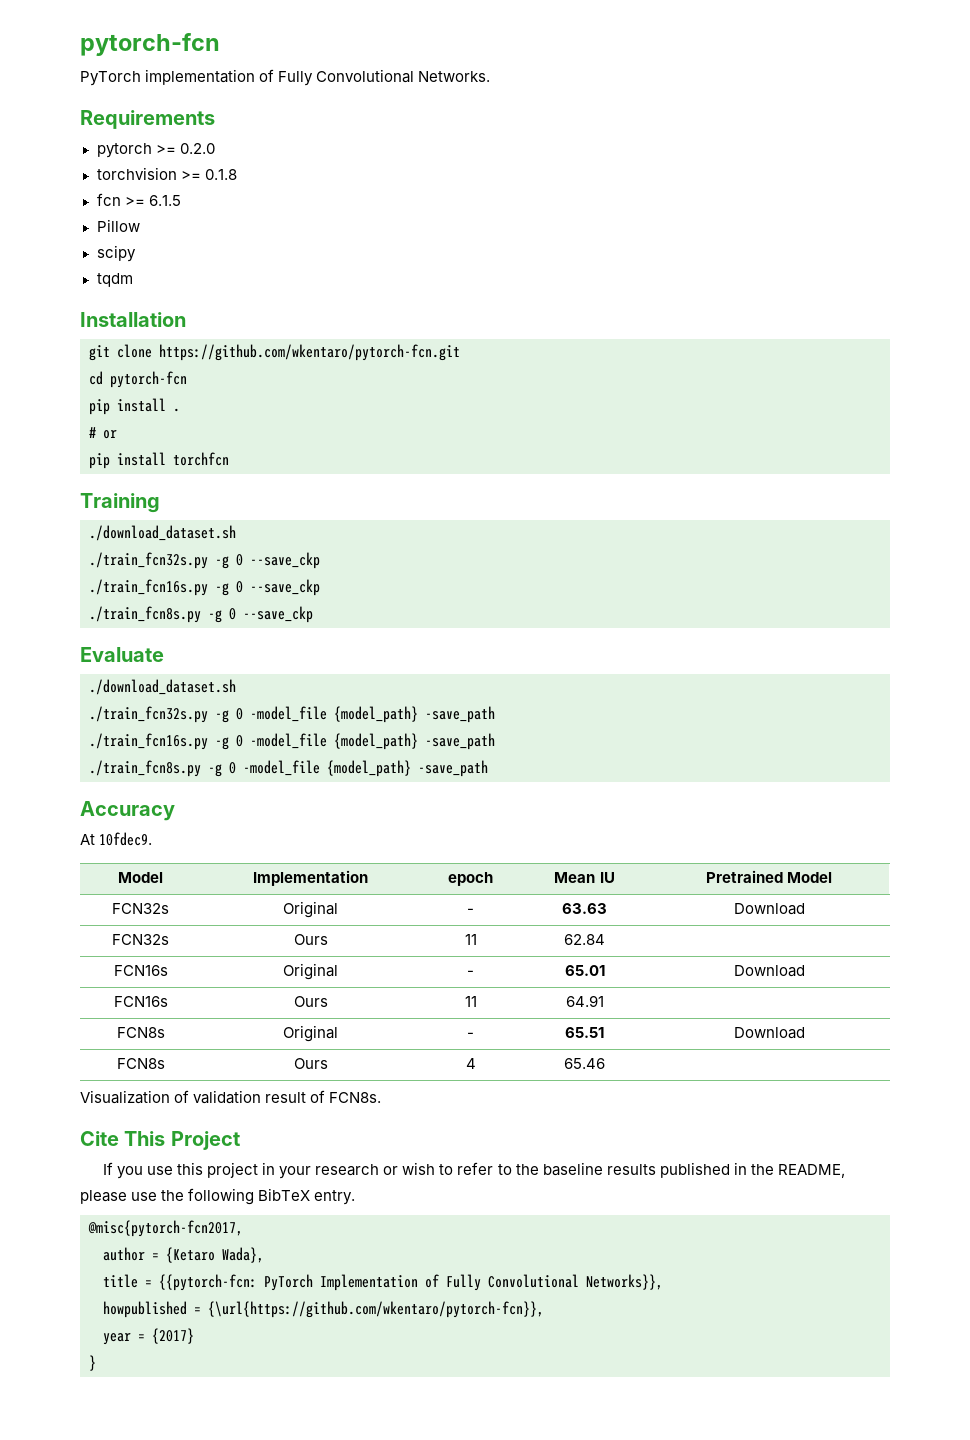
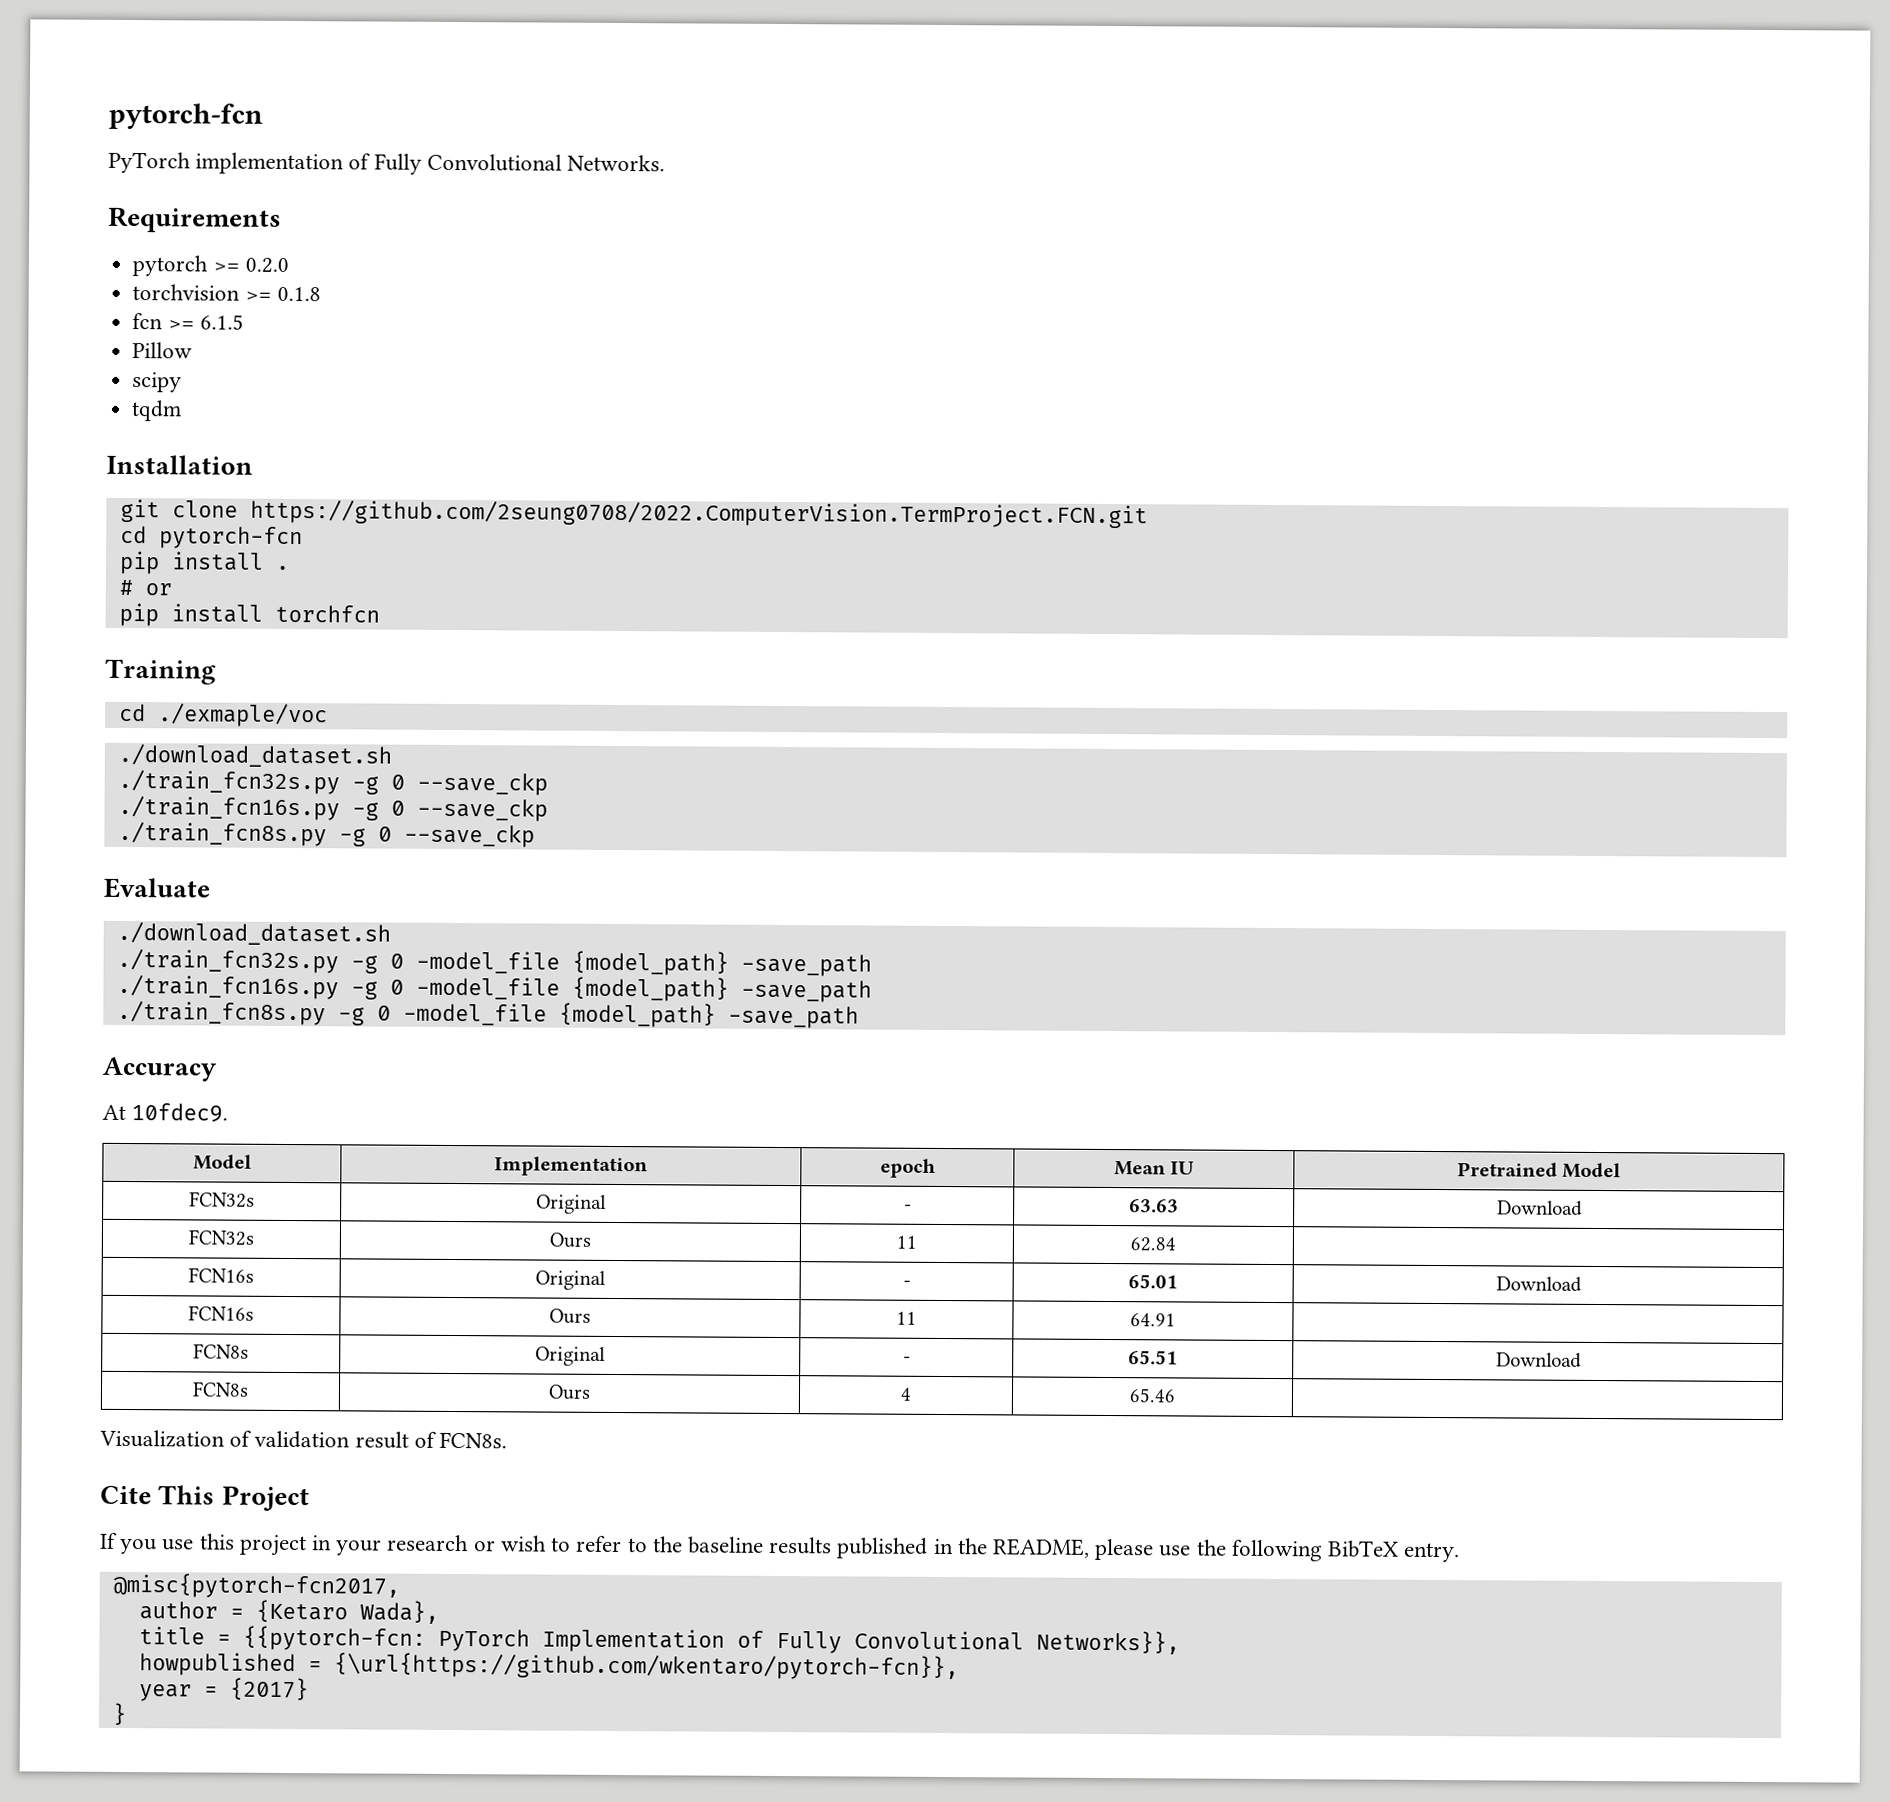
[159,344,460,361] https://github.com/wkentaro/pytorch-fcn.git -> [249,499,1148,529] https://github.com/2seung0708/2022.ComputerVision.TermProject.FCN.git
(160, 503) none -> [118,703,328,728] // cd ./exmaple/voc

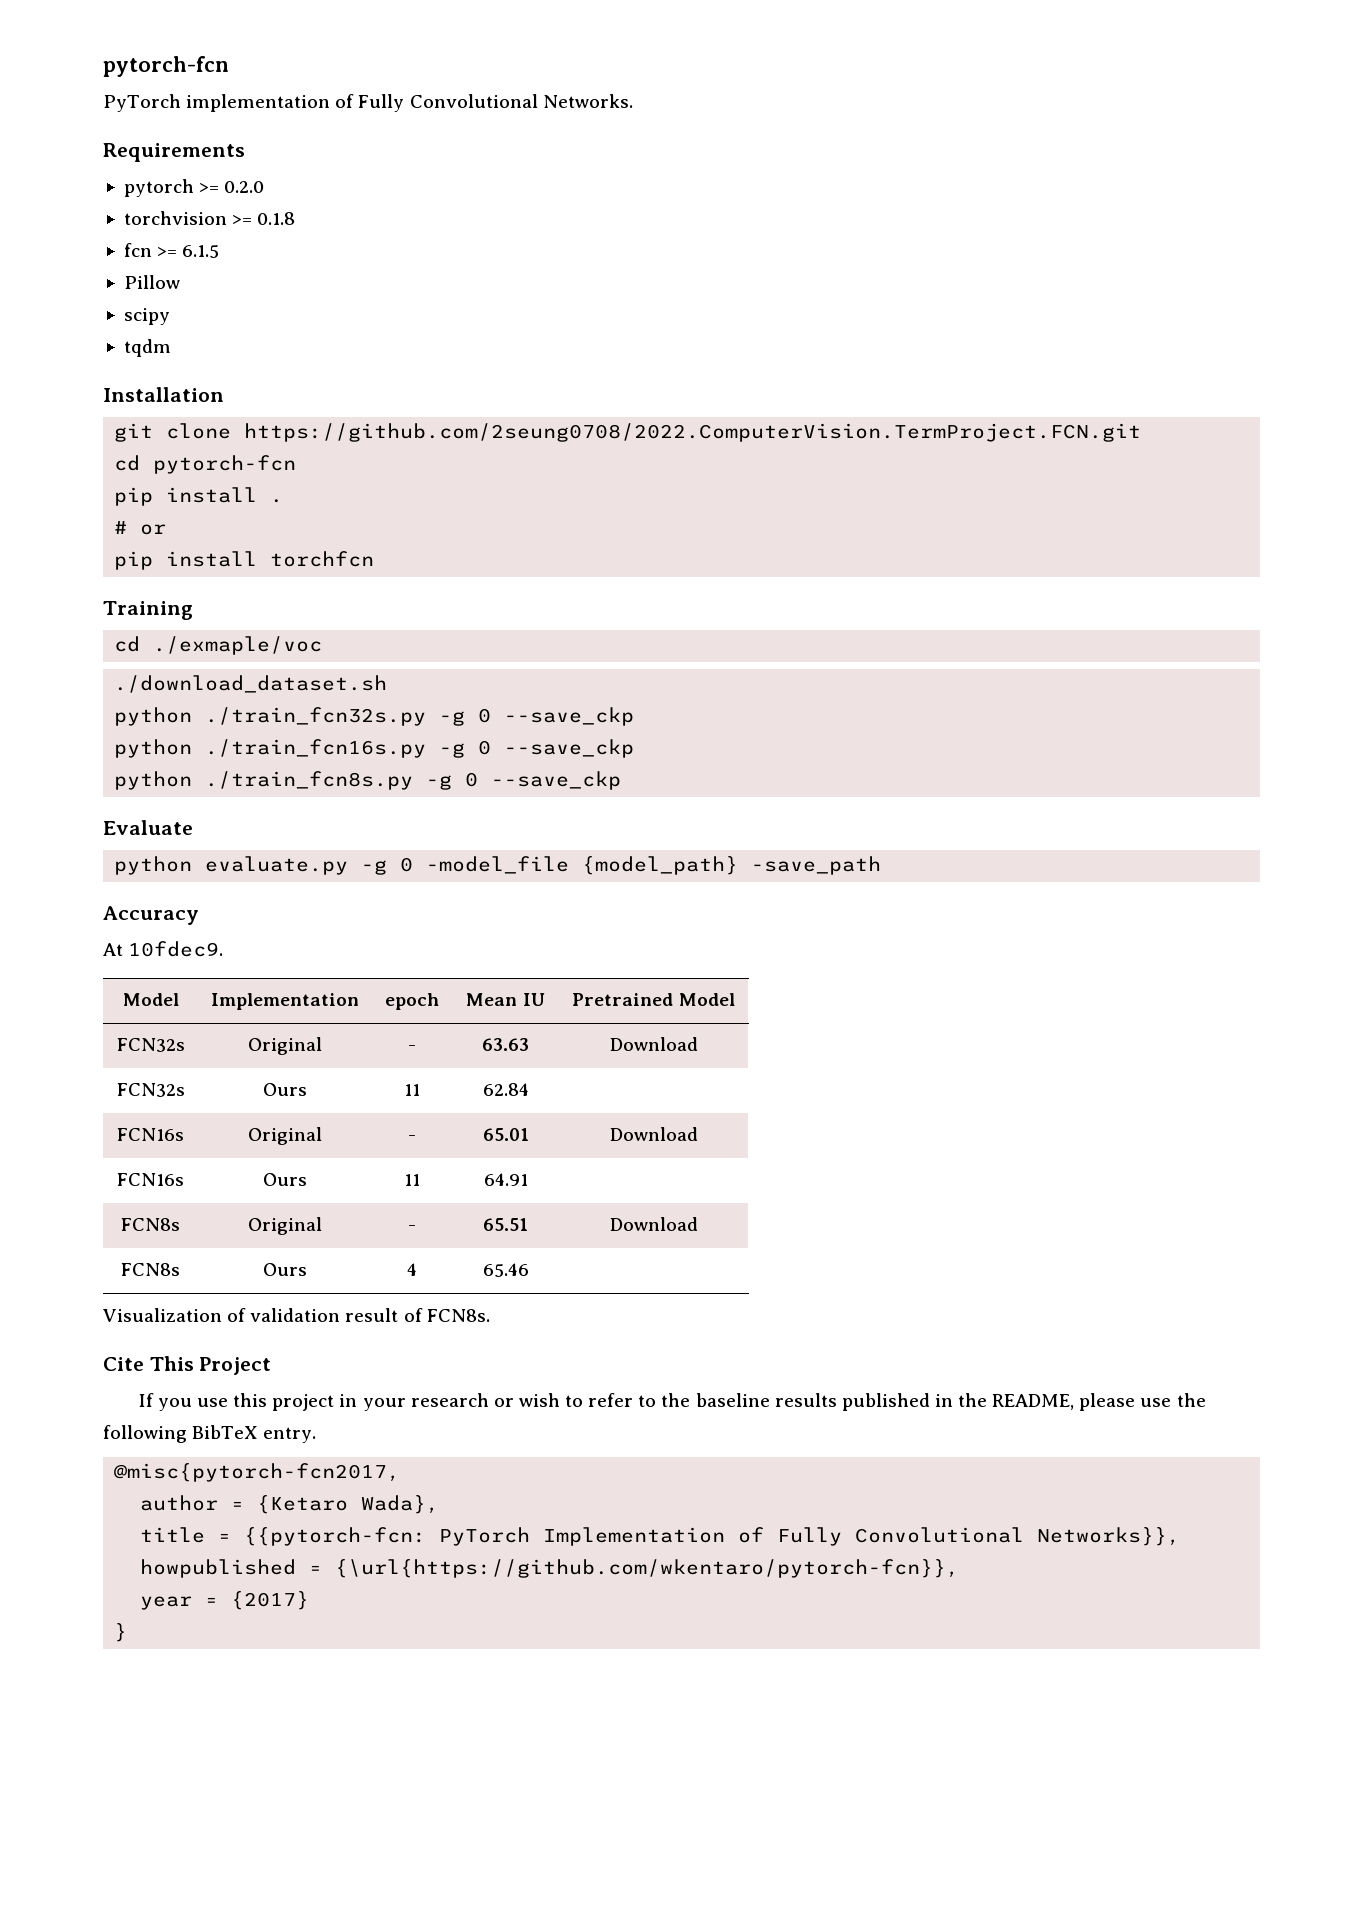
(392, 755) none -> [114,707,193,726] python
(548, 784) none -> [114,739,193,758] python
(548, 810) none -> [114,771,193,790] python
[116,921,391,946] [116,948,872,977] [116,974,872,1003] [116,1000,326,1026] ./download_dataset.sh // ./train_fcn32s.py -g 0 -model_file {model_path} -save_path // ./train_fcn16s.py -g 0 -model_file {model_path} -save_path // ./train_fcn8s.py -> [114,856,349,875] python evaluate.py

